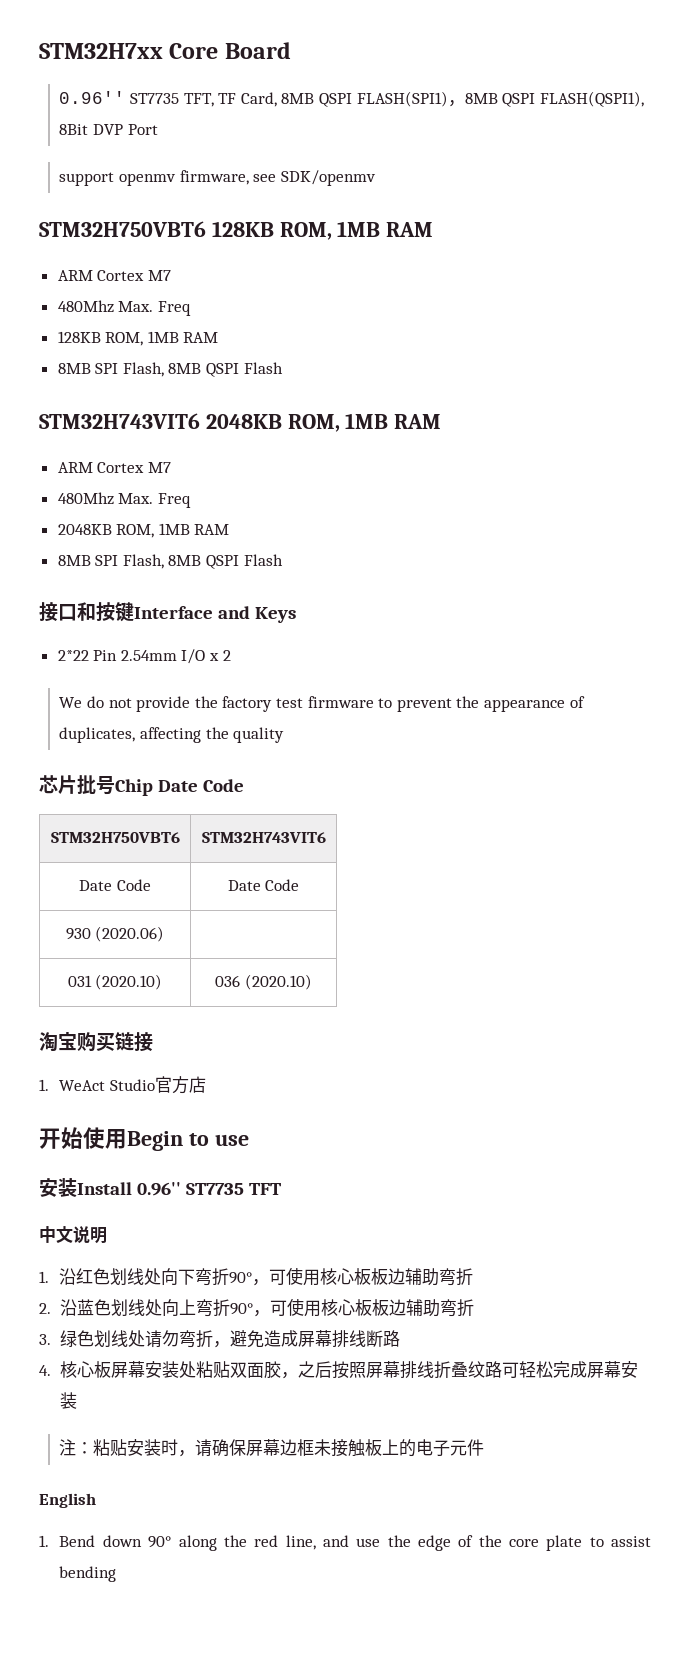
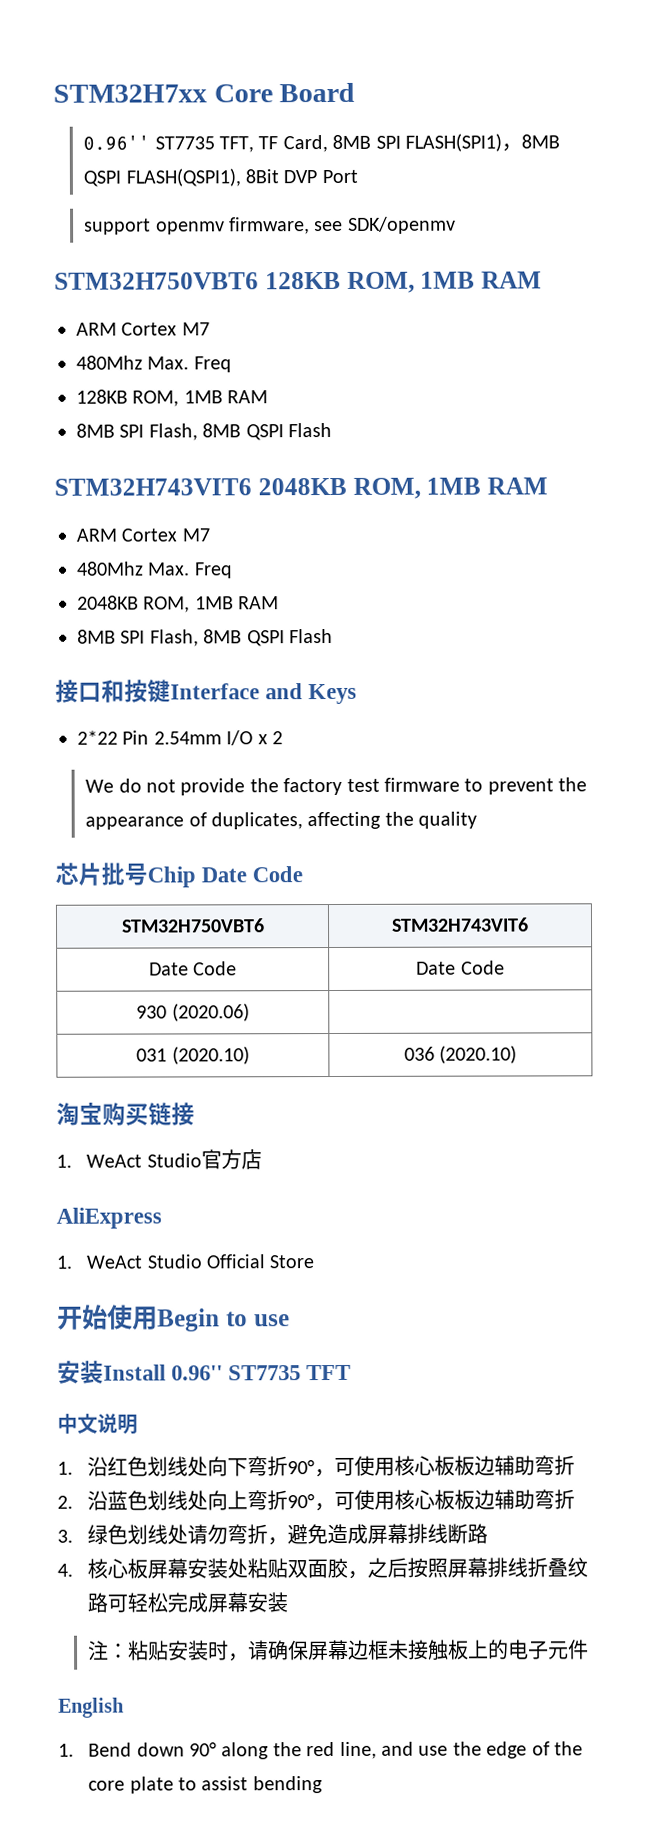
[319,93,353,107] QSPI -> [375,135,401,149] SPI
(207, 1084) none -> [56,1207,162,1229] [56,1254,315,1269] // AliExpress // 1. WeAct Studio Official Store

